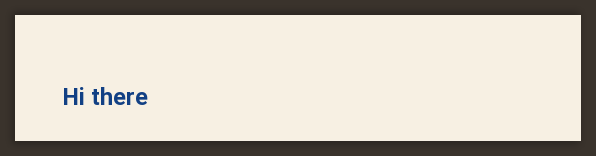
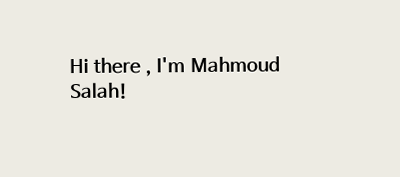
(149, 96) none -> [145,56,280,77] [69,82,128,101] , I'm Mahmoud Salah!

